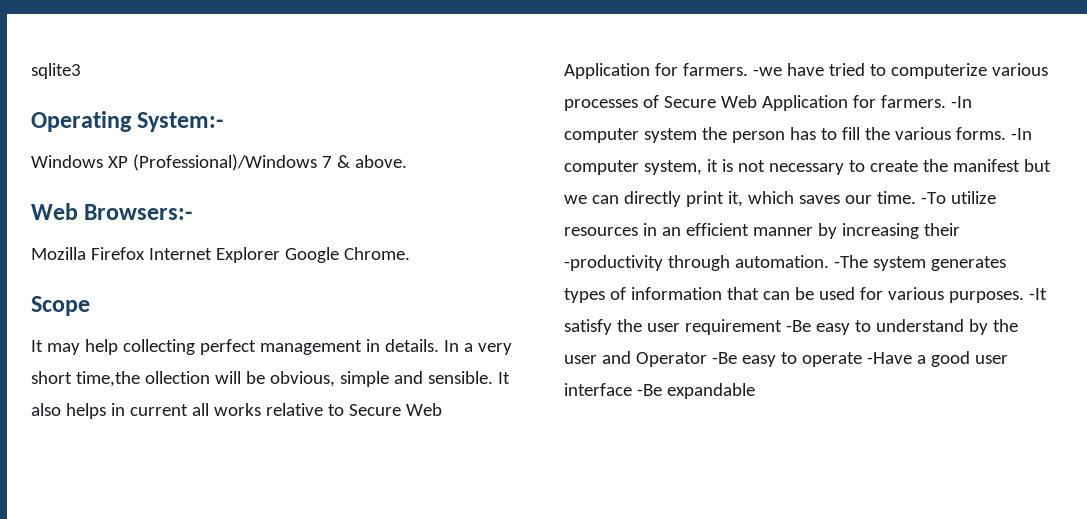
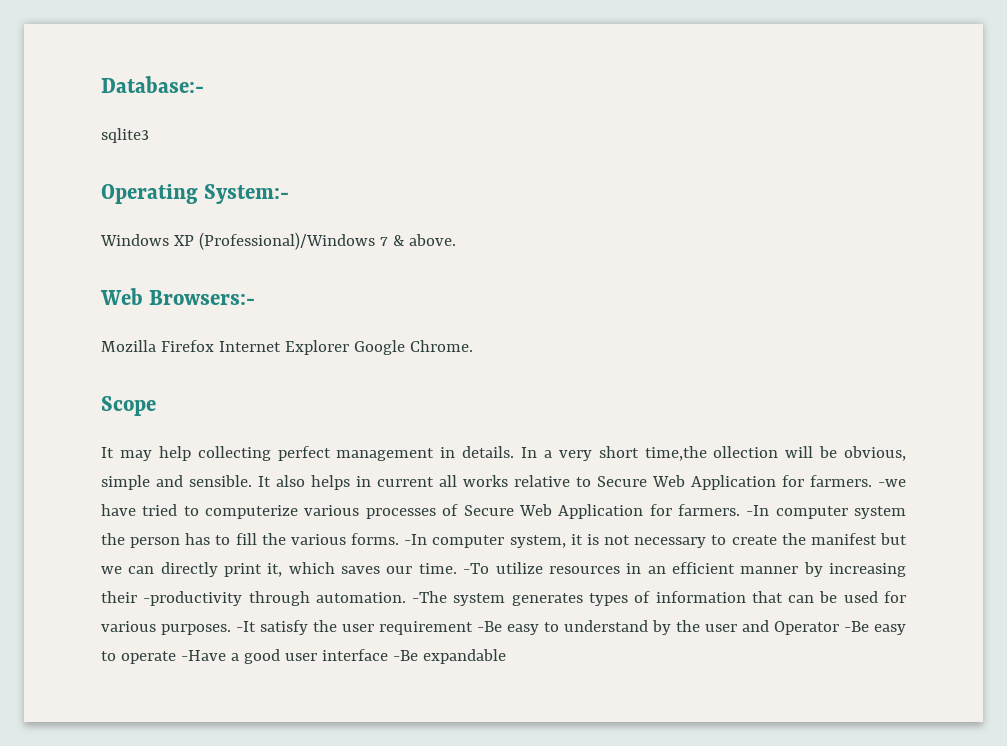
(31, 71) none -> [101,76,204,93] Database:- //

